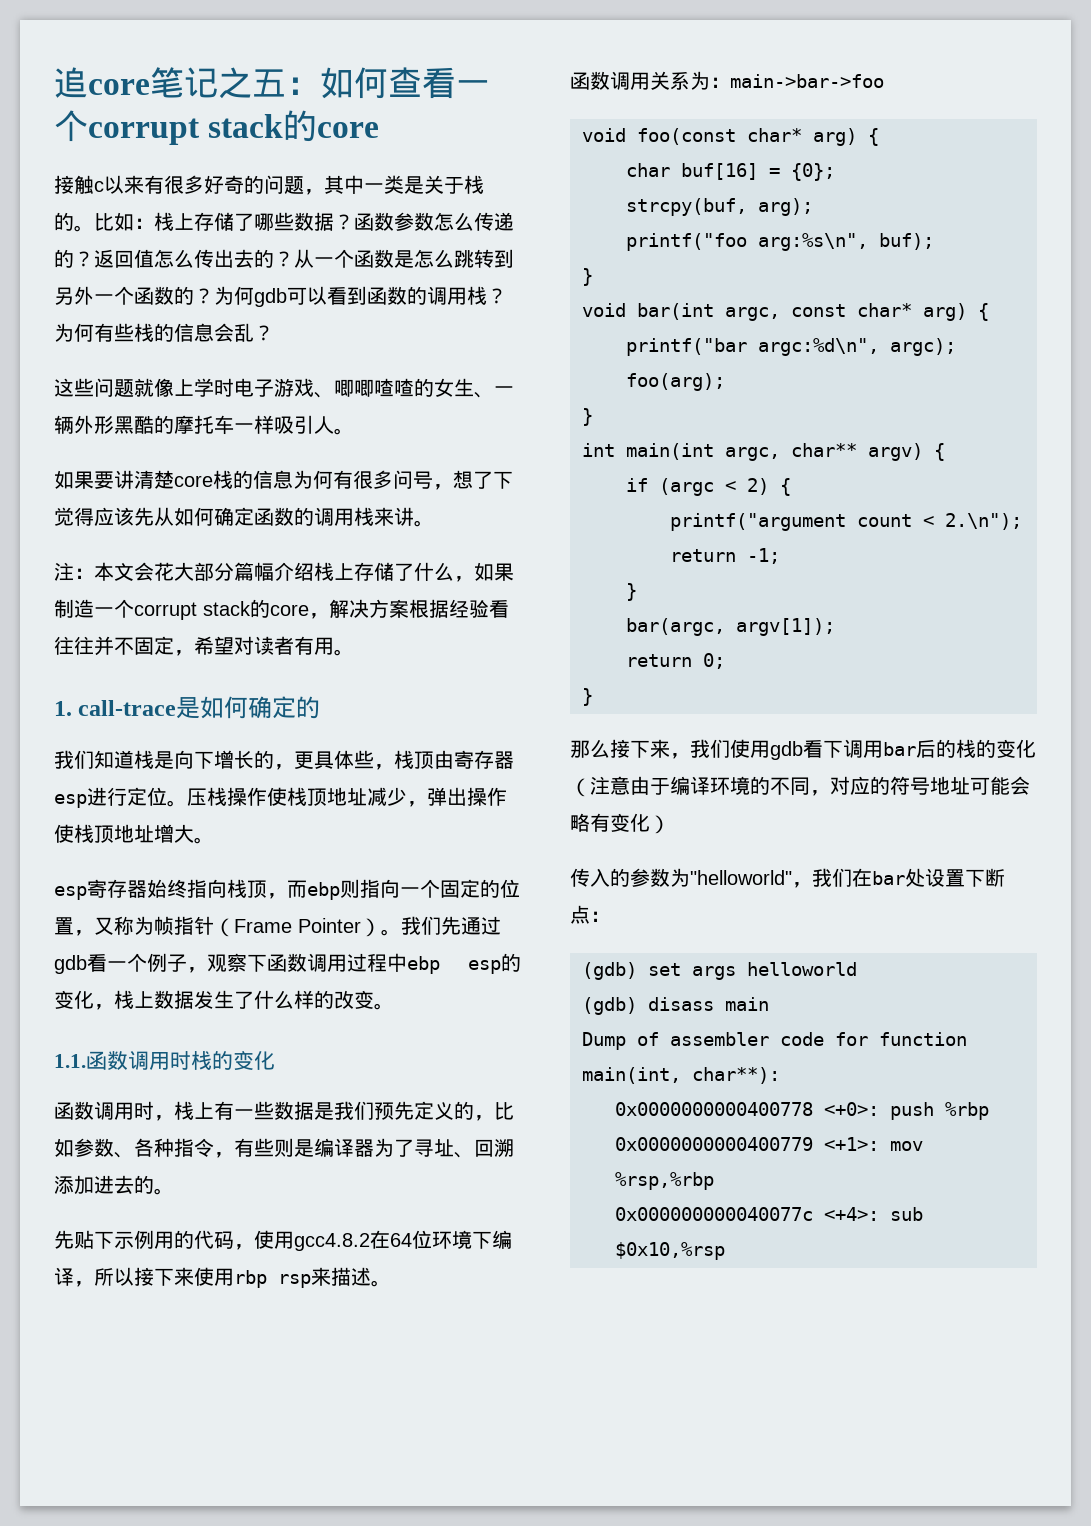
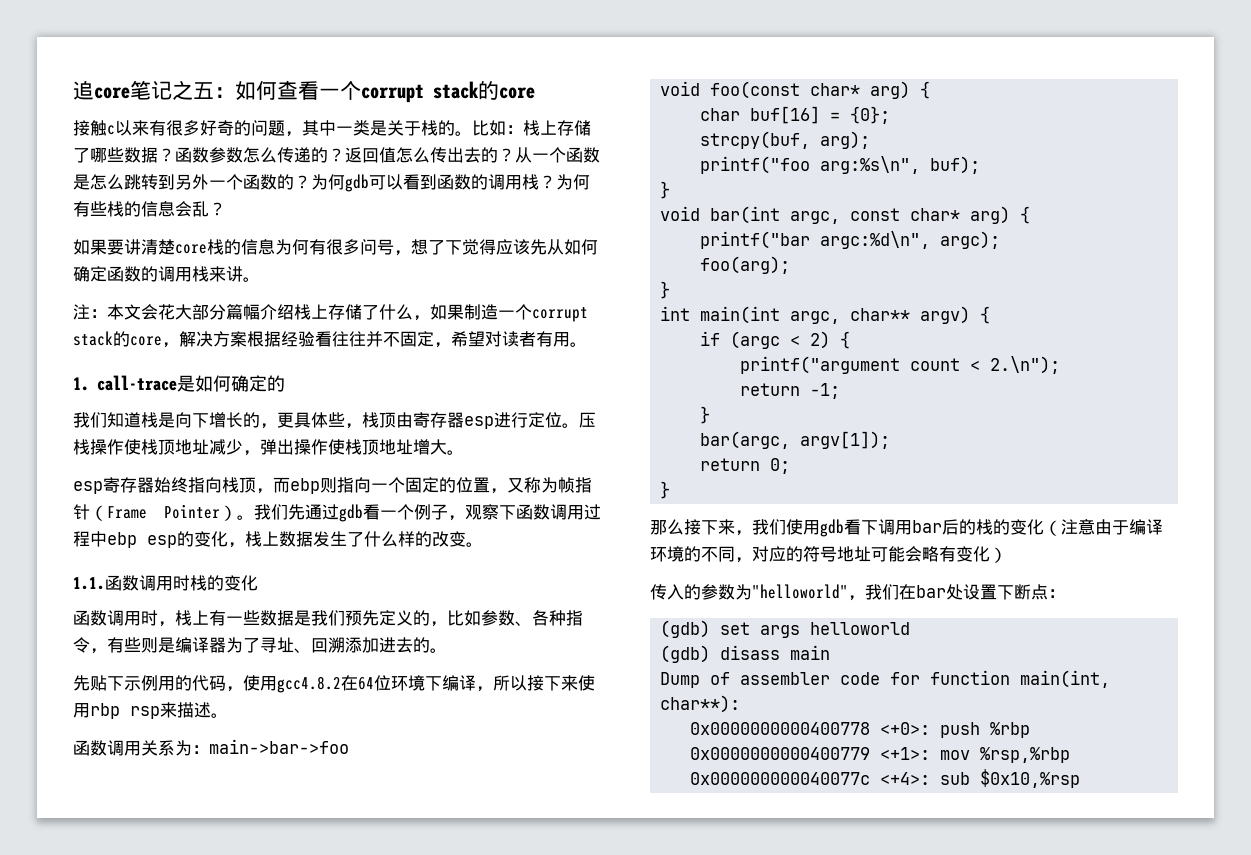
[54,378,514,398] [54,415,354,435] // 这些问题就像上学时电子游戏、唧唧喳喳的女生、一辆外形黑酷的摩托车一样吸引人。 -> (226, 209) none

